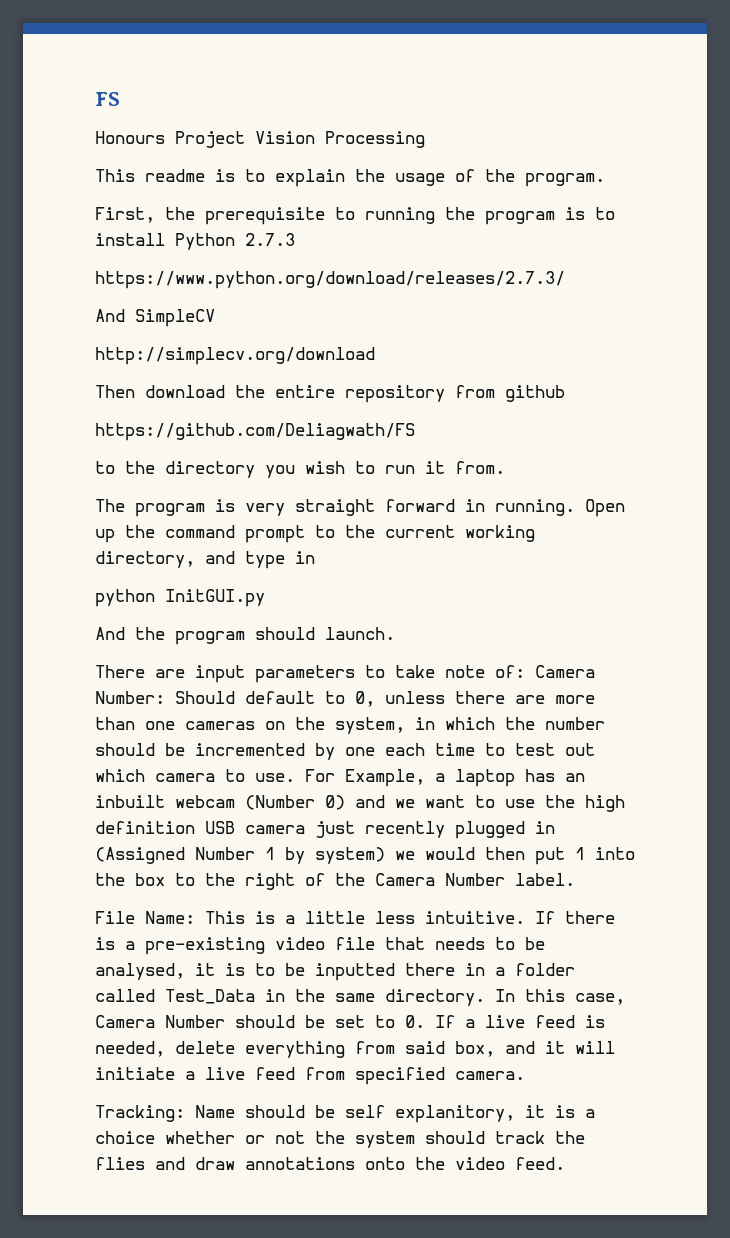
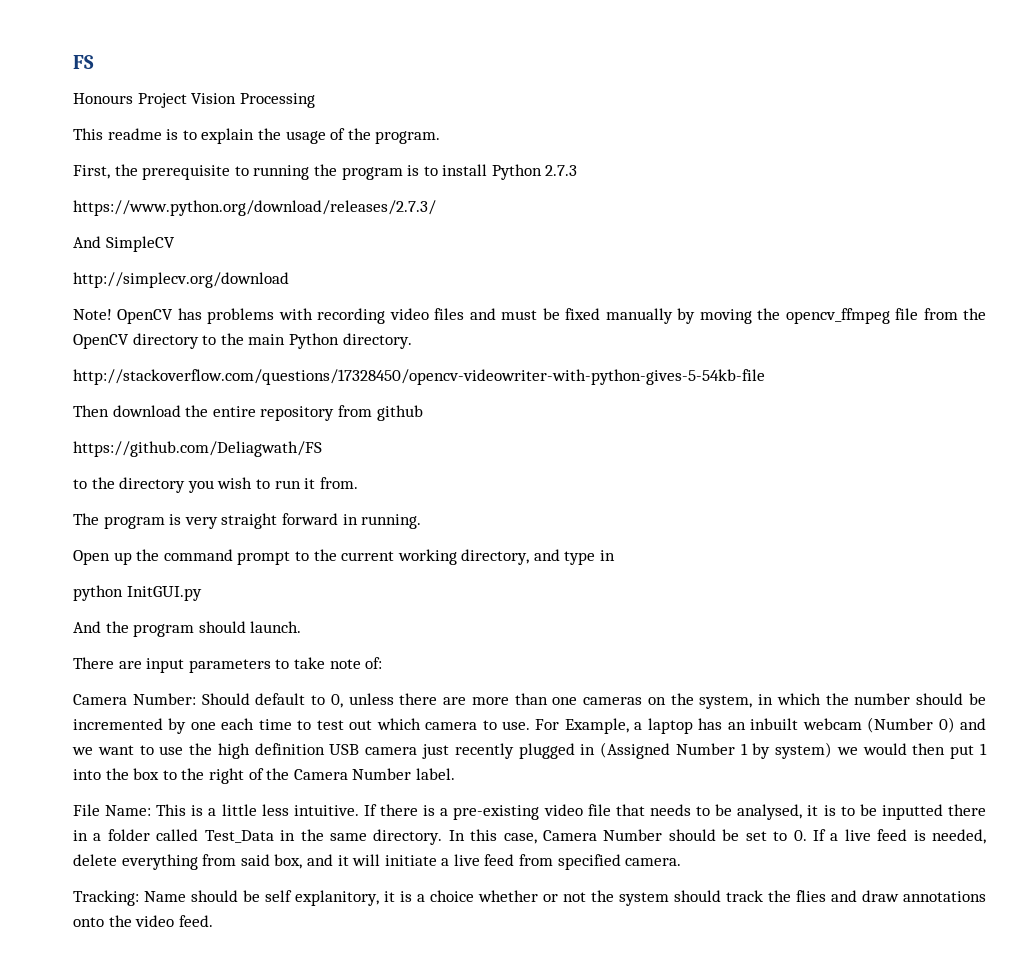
(375, 356) none -> [73,308,987,324] [73,333,412,349] [73,369,765,385] // Note! OpenCV has problems with recording video files and must be fixed manually by moving the opencv_ffmpeg file from the OpenCV directory to the main Python directory. // http://stackoverflow.com/questions/17328450/opencv-videowriter-with-python-gives-5-54kb-file
(575, 507) none -> (422, 521) //
(525, 671) none -> (383, 663) //

